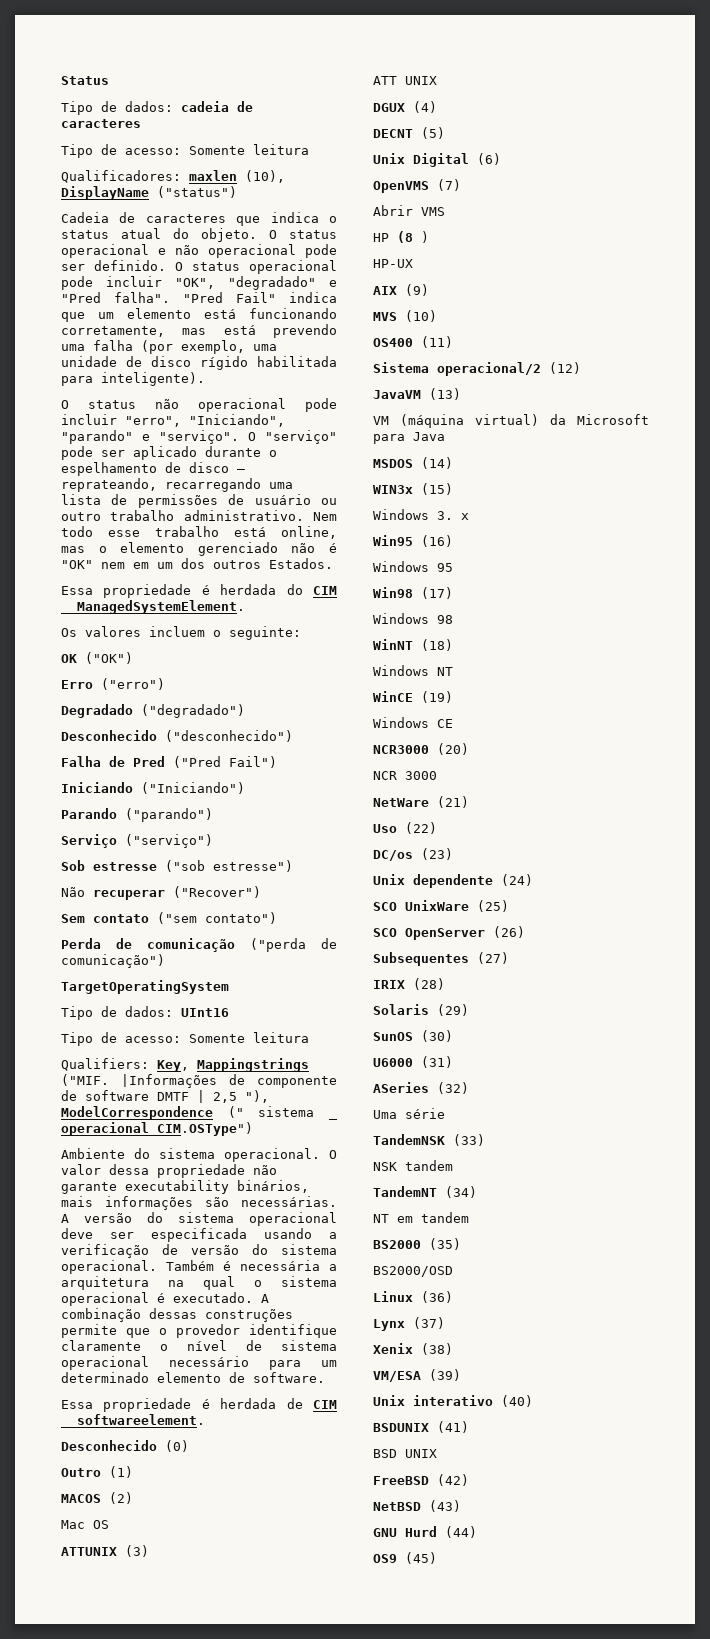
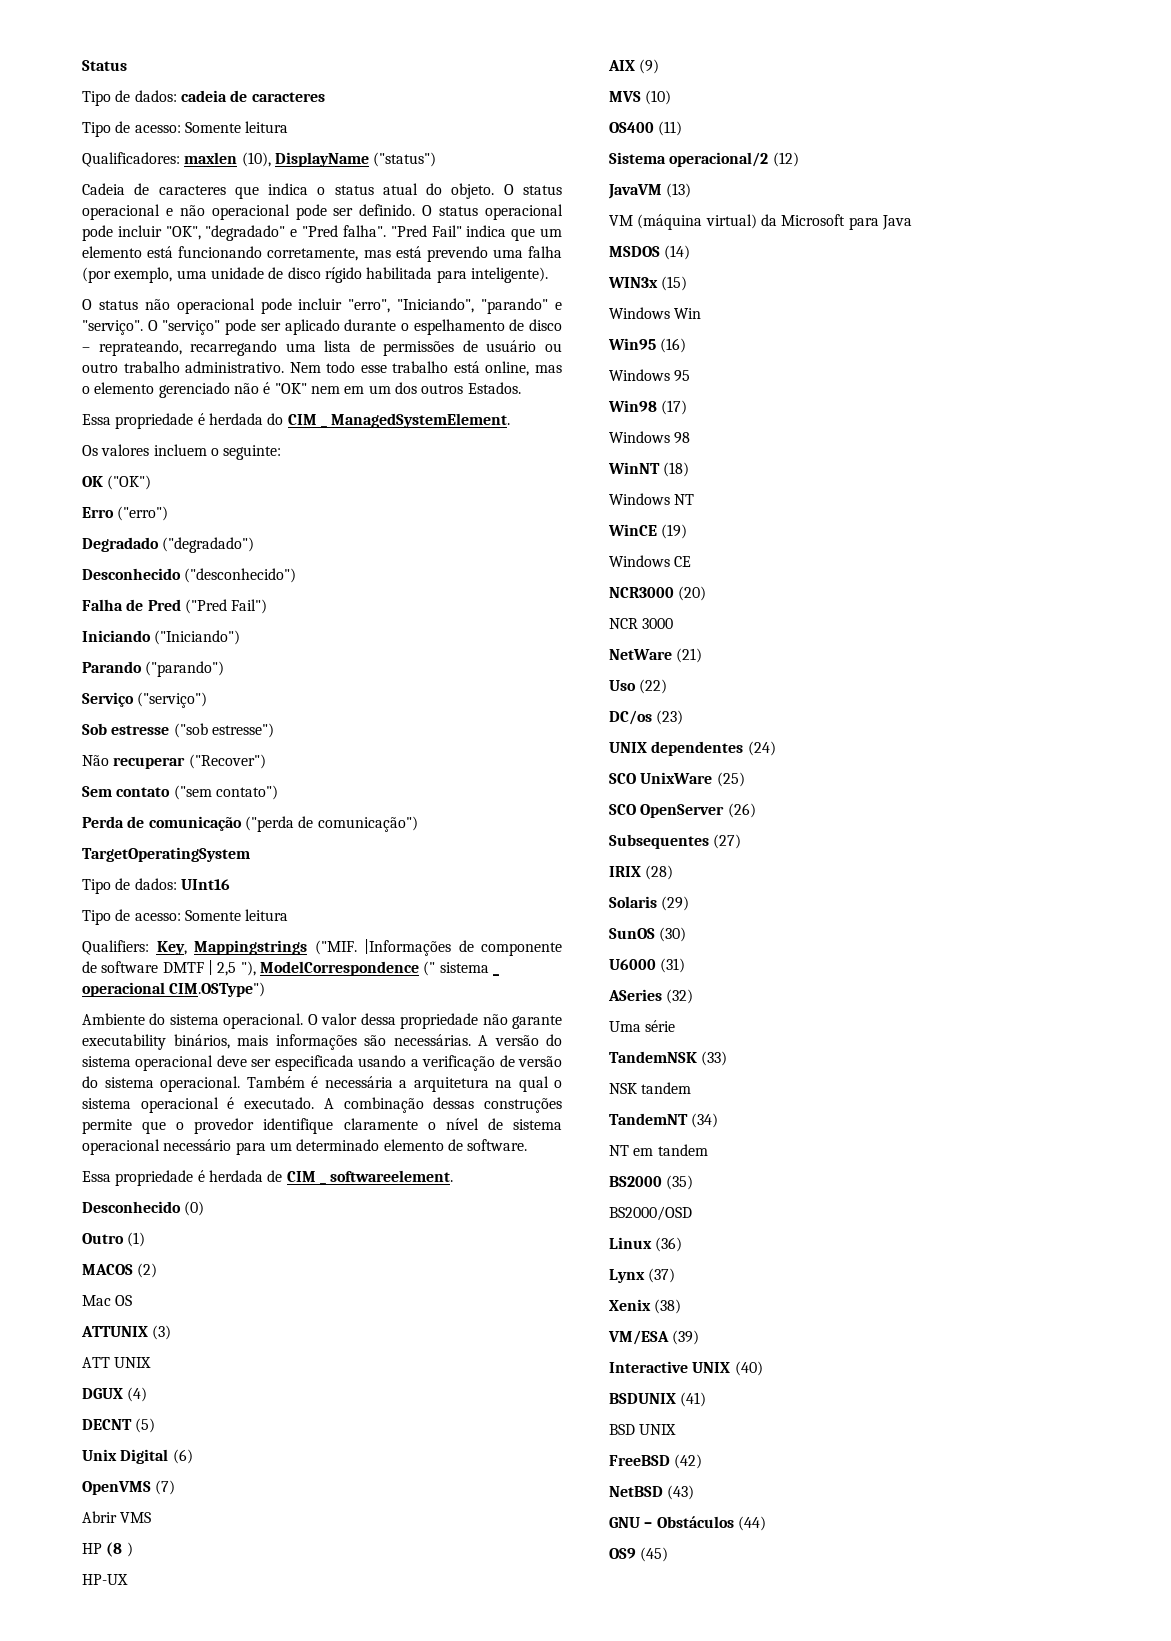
[437,511,469,520] 3. x -> [674,308,702,319] Win
[373,874,493,888] Unix dependente -> [609,741,744,756] UNIX dependentes
[373,1395,493,1406] Unix interativo -> [609,1361,731,1373] Interactive UNIX
[405,1526,437,1537] Hurd -> [644,1516,734,1528] – Obstáculos

